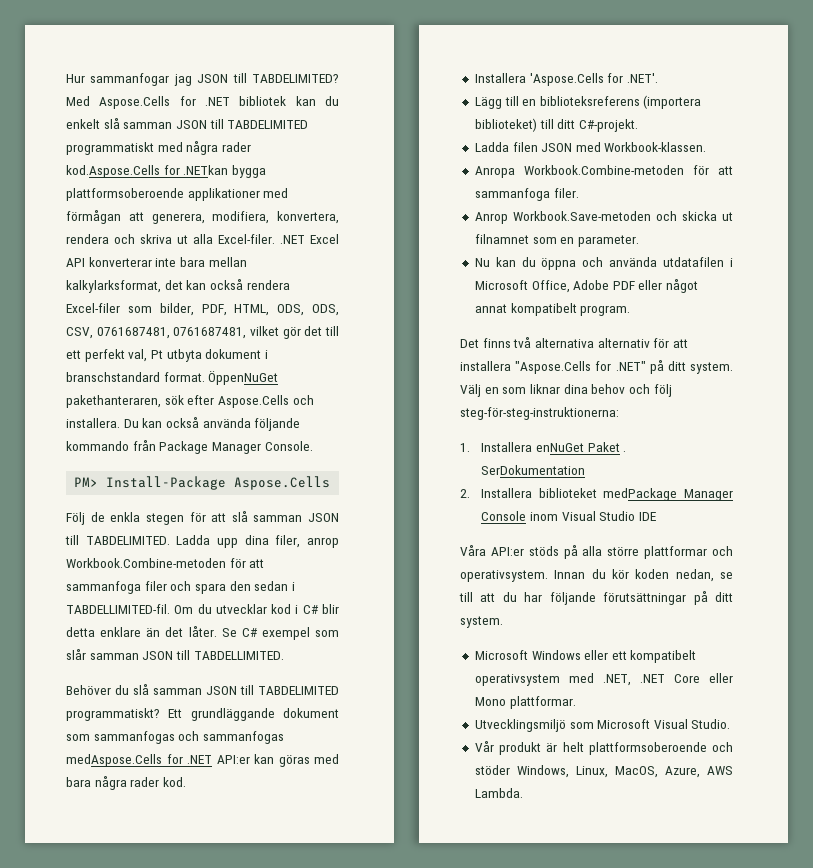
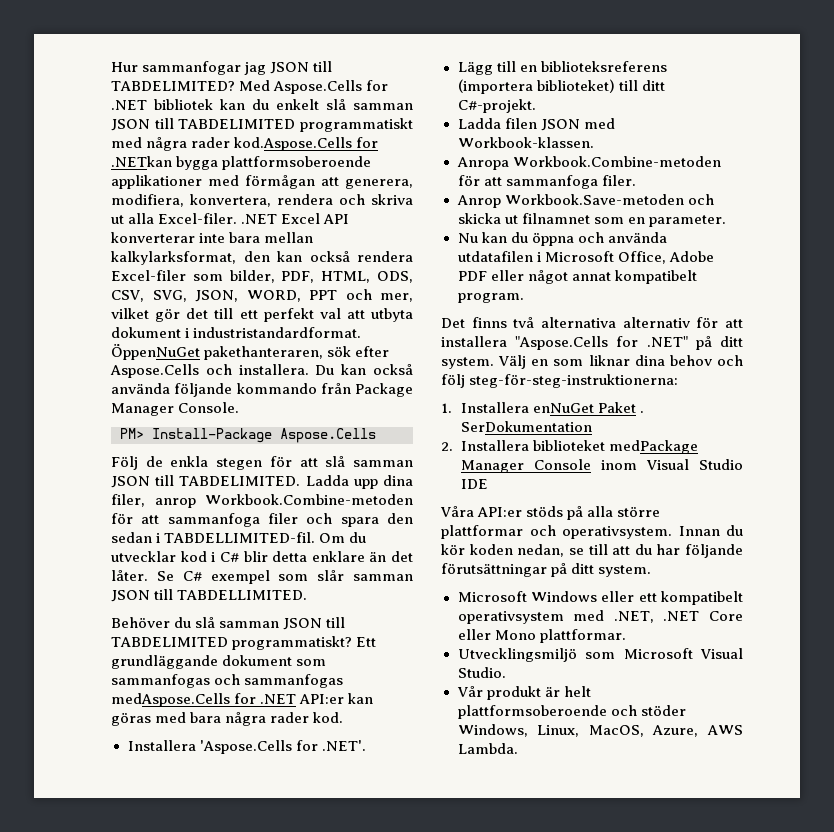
[164,280,183,290] det -> [243,251,270,262] den
[312,304,339,316] [66,327,247,339] ODS, CSV, 0761687481, 0761687481, -> [111,289,413,302] CSV, SVG, JSON, WORD, PPT och mer,
[128,349,163,362] val, Pt -> [319,308,365,319] val att
[66,372,205,382] branschstandard format. -> [193,327,362,338] industristandardformat.

